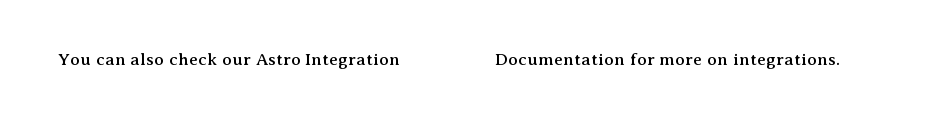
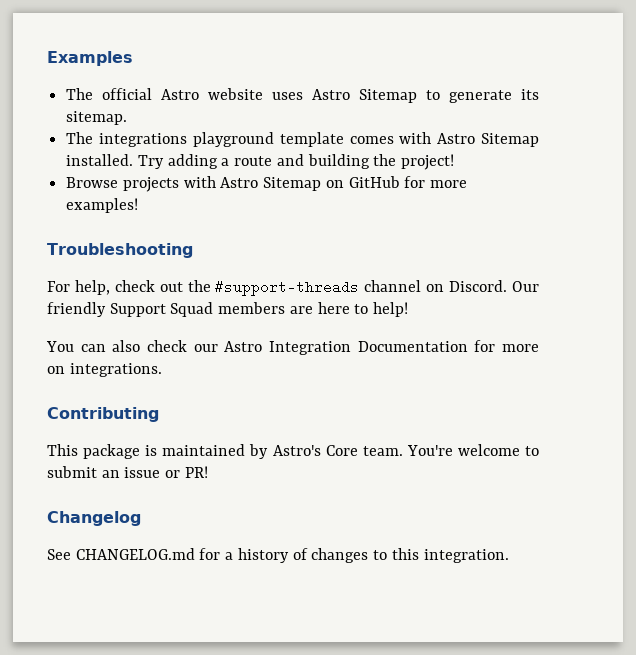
(58, 59) none -> [47,51,133,66] [66,88,539,103] [66,111,128,125] [66,132,539,147] [66,154,455,170] [66,176,468,192] [66,198,139,213] [47,243,193,258] [47,280,540,296] [47,302,409,317] Examples // The official Astro website uses Astro Sitemap to generate its sitemap. // The integrations playground template comes with Astro Sitemap installed. Try adding a route and building the project! // Browse projects with Astro Sitemap on GitHub for more examples! // Troubleshooting // For help, check out the #support-threads channel on Discord. Our friendly Support Squad members are here to help! //
(840, 61) none -> [47,407,159,422] [47,444,540,459] [47,466,208,478] [47,511,141,526] [47,548,509,563] // Contributing // This package is maintained by Astro's Core team. You're welcome to submit an issue or PR! // Changelog // See CHANGELOG.md for a history of changes to this integration.

